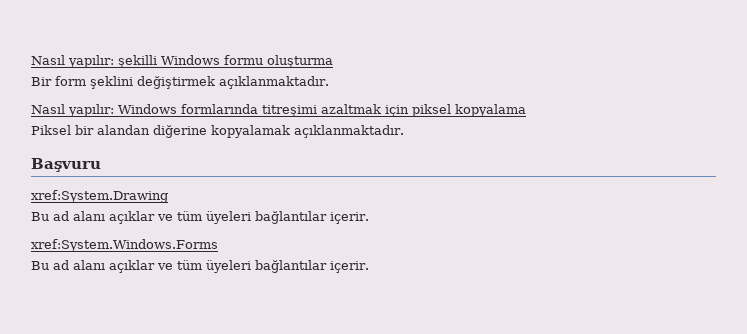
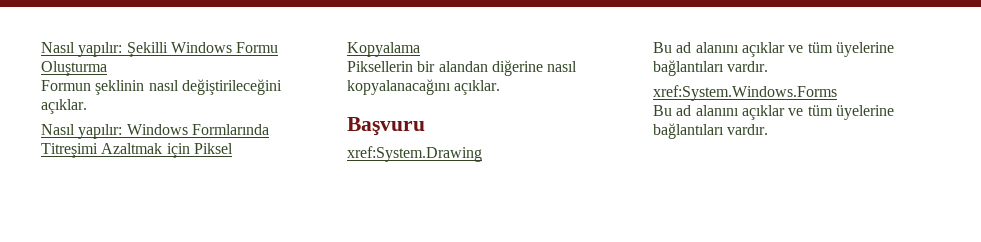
[31,55,333,68] [31,76,329,89] [31,104,526,117] [31,125,404,138] Nasıl yapılır: şekilli Windows formu oluşturma // Bir form şeklini değiştirmek açıklanmaktadır. // Nasıl yapılır: Windows formlarında titreşimi azaltmak için piksel kopyalama // Piksel bir alandan diğerine kopyalamak açıklanmaktadır. -> [41,42,279,57] [41,61,107,76] [41,79,282,95] [41,99,87,114] [41,124,269,139] [41,143,233,158] [347,42,420,57] [347,60,578,76] [347,79,501,95] Nasıl yapılır: Şekilli Windows Formu Oluşturma // Formun şeklinin nasıl değiştirileceğini açıklar. // Nasıl yapılır: Windows Formlarında Titreşimi Azaltmak için Piksel Kopyalama // Piksellerin bir alandan diğerine nasıl kopyalanacağını açıklar.
[73,211,369,224] alanı açıklar ve tüm üyeleri bağlantılar içerir. -> [695,42,894,57] [653,60,769,76] alanını açıklar ve tüm üyelerine bağlantıları vardır.
[73,260,369,273] alanı açıklar ve tüm üyeleri bağlantılar içerir. -> [695,105,894,120] [653,123,769,139] alanını açıklar ve tüm üyelerine bağlantıları vardır.

